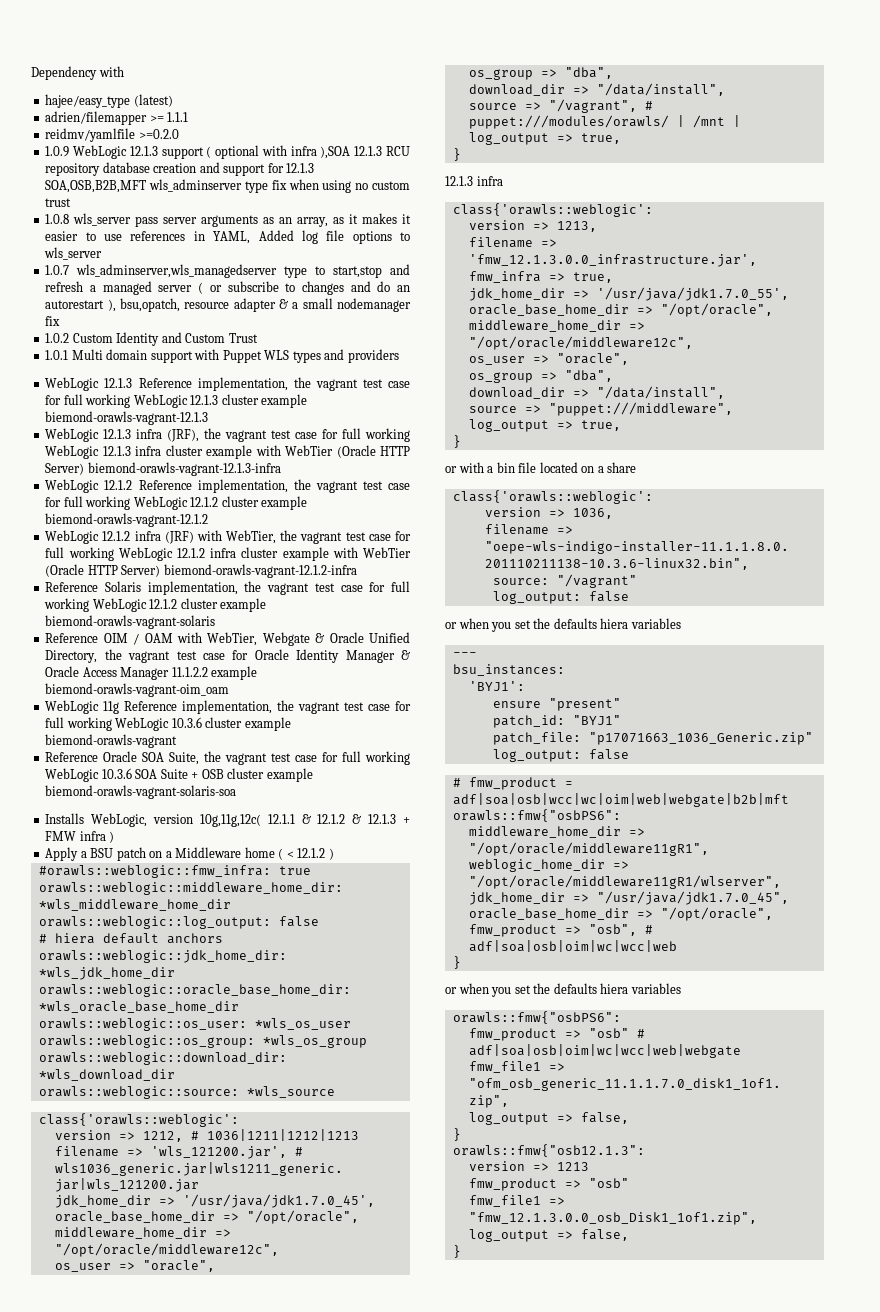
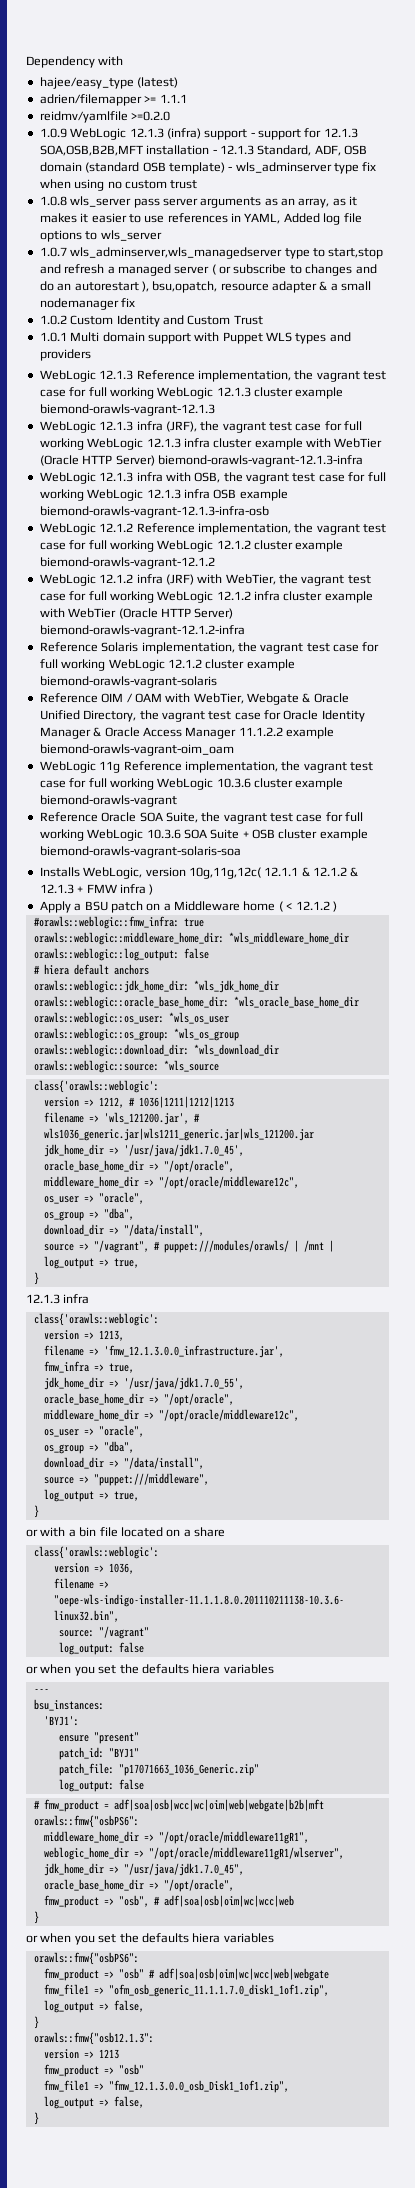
[161,145,410,159] [45,162,315,176] [45,180,147,193] support ( optional with infra ),SOA 12.1.3 RCU repository database creation and support for 12.1.3 SOA,OSB,B2B,MFT -> [166,128,358,140] [39,145,367,156] [39,162,233,174] (infra) support - support for 12.1.3 SOA,OSB,B2B,MFT installation - 12.1.3 Standard, ADF, OSB domain (standard OSB template) -
(281, 469) none -> [39,472,386,484] [39,489,288,501] [39,506,269,518] // WebLogic 12.1.3 infra with OSB, the vagrant test case for full working WebLogic 12.1.3 infra OSB example biemond-orawls-vagrant-12.1.3-infra-osb

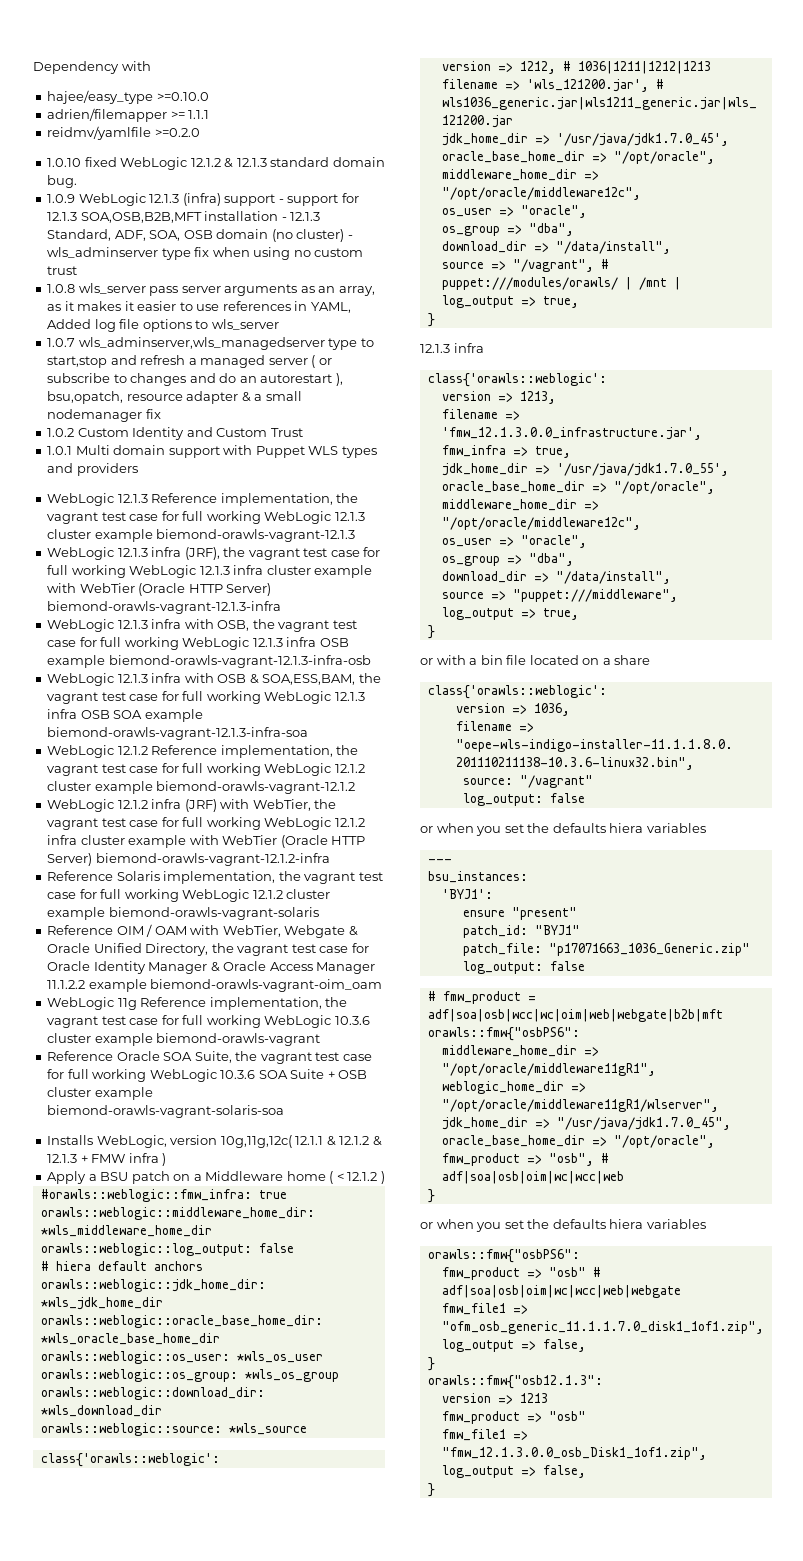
[137,77,179,88] (latest) -> [156,92,209,101] >=0.10.0
(171, 116) none -> [47,157,385,170] [47,175,78,188] // 1.0.10 fixed WebLogic 12.1.2 & 12.1.3 standard domain bug.
(341, 150) none -> [149,230,181,241] SOA,
[85,162,225,174] (standard OSB template) -> [271,229,345,242] (no cluster)
(269, 512) none -> [47,673,381,686] [47,691,365,704] [47,709,203,722] [47,727,309,740] // WebLogic 12.1.3 infra with OSB & SOA,ESS,BAM, the vagrant test case for full working WebLogic 12.1.3 infra OSB SOA example biemond-orawls-vagrant-12.1.3-infra-soa

